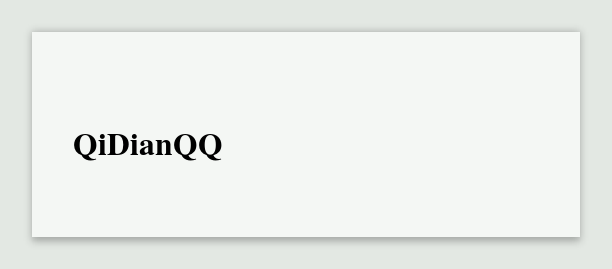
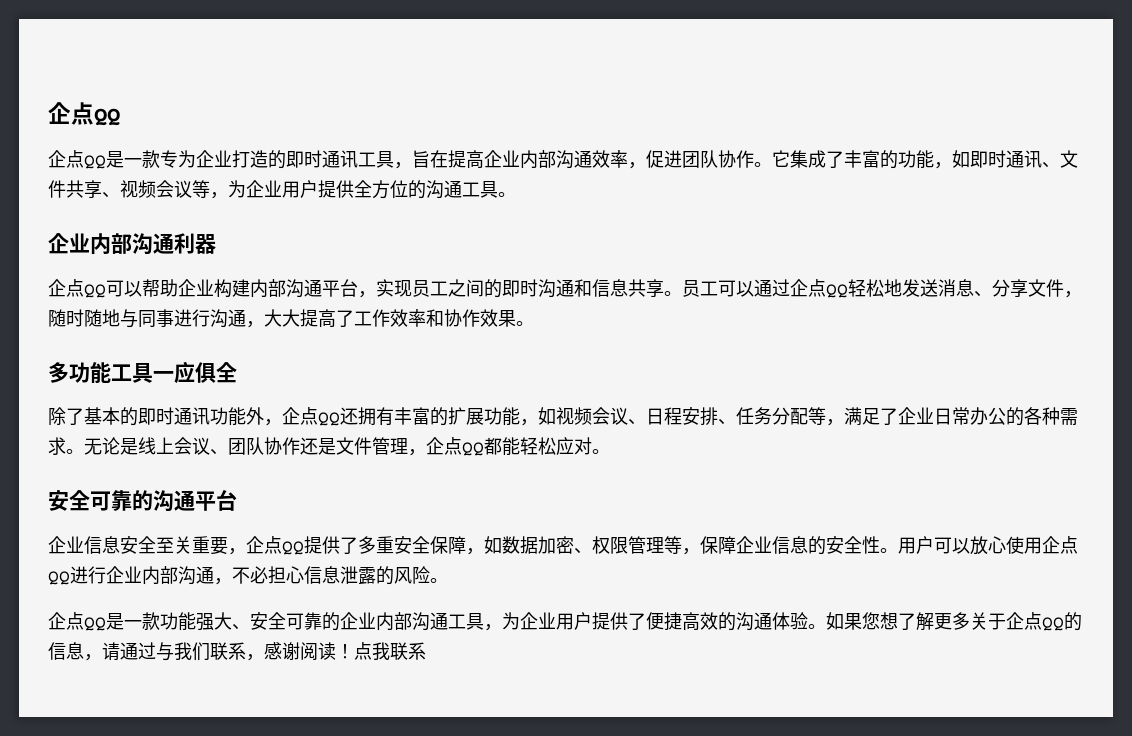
[73,134,223,161] QiDianQQ -> [48,102,120,126] [48,150,1078,169] [48,180,516,199] [48,233,216,255] [48,279,1082,298] [48,309,534,328] [48,361,237,384] [48,407,1078,426] [48,437,610,456] [48,490,237,512] [48,536,1078,555] [48,566,448,585] [48,612,1082,631] [48,642,426,661] 企点QQ // 企点QQ是一款专为企业打造的即时通讯工具，旨在提高企业内部沟通效率，促进团队协作。它集成了丰富的功能，如即时通讯、文件共享、视频会议等，为企业用户提供全方位的沟通工具。 // 企业内部沟通利器 // 企点QQ可以帮助企业构建内部沟通平台，实现员工之间的即时沟通和信息共享。员工可以通过企点QQ轻松地发送消息、分享文件，随时随地与同事进行沟通，大大提高了工作效率和协作效果。 // 多功能工具一应俱全 // 除了基本的即时通讯功能外，企点QQ还拥有丰富的扩展功能，如视频会议、日程安排、任务分配等，满足了企业日常办公的各种需求。无论是线上会议、团队协作还是文件管理，企点QQ都能轻松应对。 // 安全可靠的沟通平台 // 企业信息安全至关重要，企点QQ提供了多重安全保障，如数据加密、权限管理等，保障企业信息的安全性。用户可以放心使用企点QQ进行企业内部沟通，不必担心信息泄露的风险。 // 企点QQ是一款功能强大、安全可靠的企业内部沟通工具，为企业用户提供了便捷高效的沟通体验。如果您想了解更多关于企点QQ的信息，请通过与我们联系，感谢阅读！点我联系

